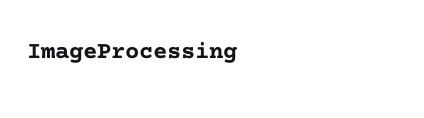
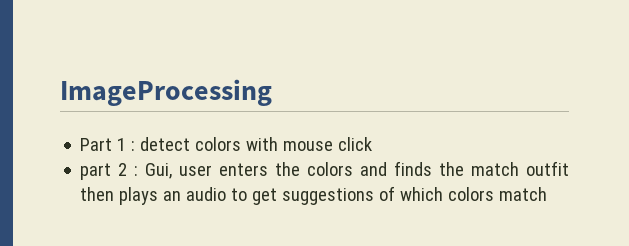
(237, 52) none -> [80,137,373,151] [80,161,569,180] [80,186,548,205] // Part 1 : detect colors with mouse click // part 2 : Gui, user enters the colors and finds the match outfit then plays an audio to get suggestions of which colors match

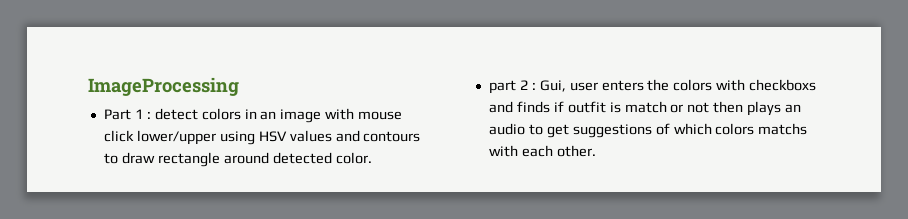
(242, 144) none -> [244,109,322,123] in an image
(373, 144) none -> [136,130,421,145] [103,152,372,167] lower/upper using HSV values and contours to draw rectangle around detected color.
[360,161,569,176] and finds the match outfit -> [716,79,817,91] [488,101,710,113] with checkboxs and finds if outfit is match or not
[499,187,548,201] match -> [758,123,808,135] [488,145,596,157] matchs with each other.

